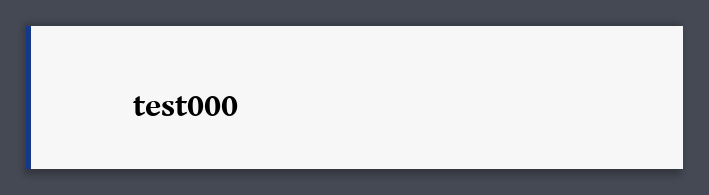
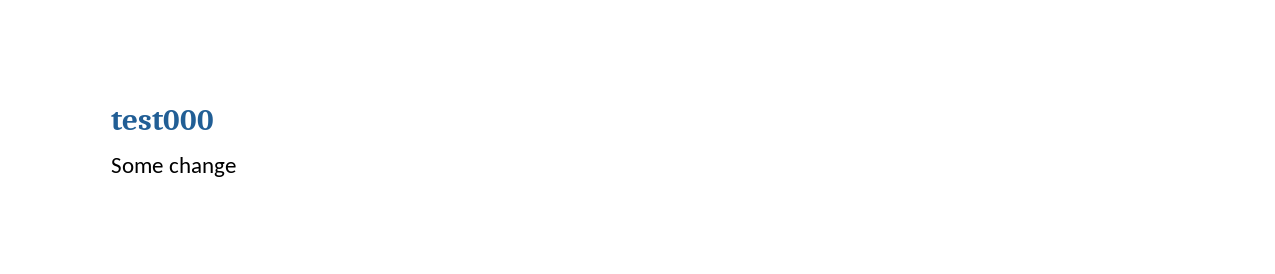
(238, 106) none -> [111,157,237,177] // Some change

